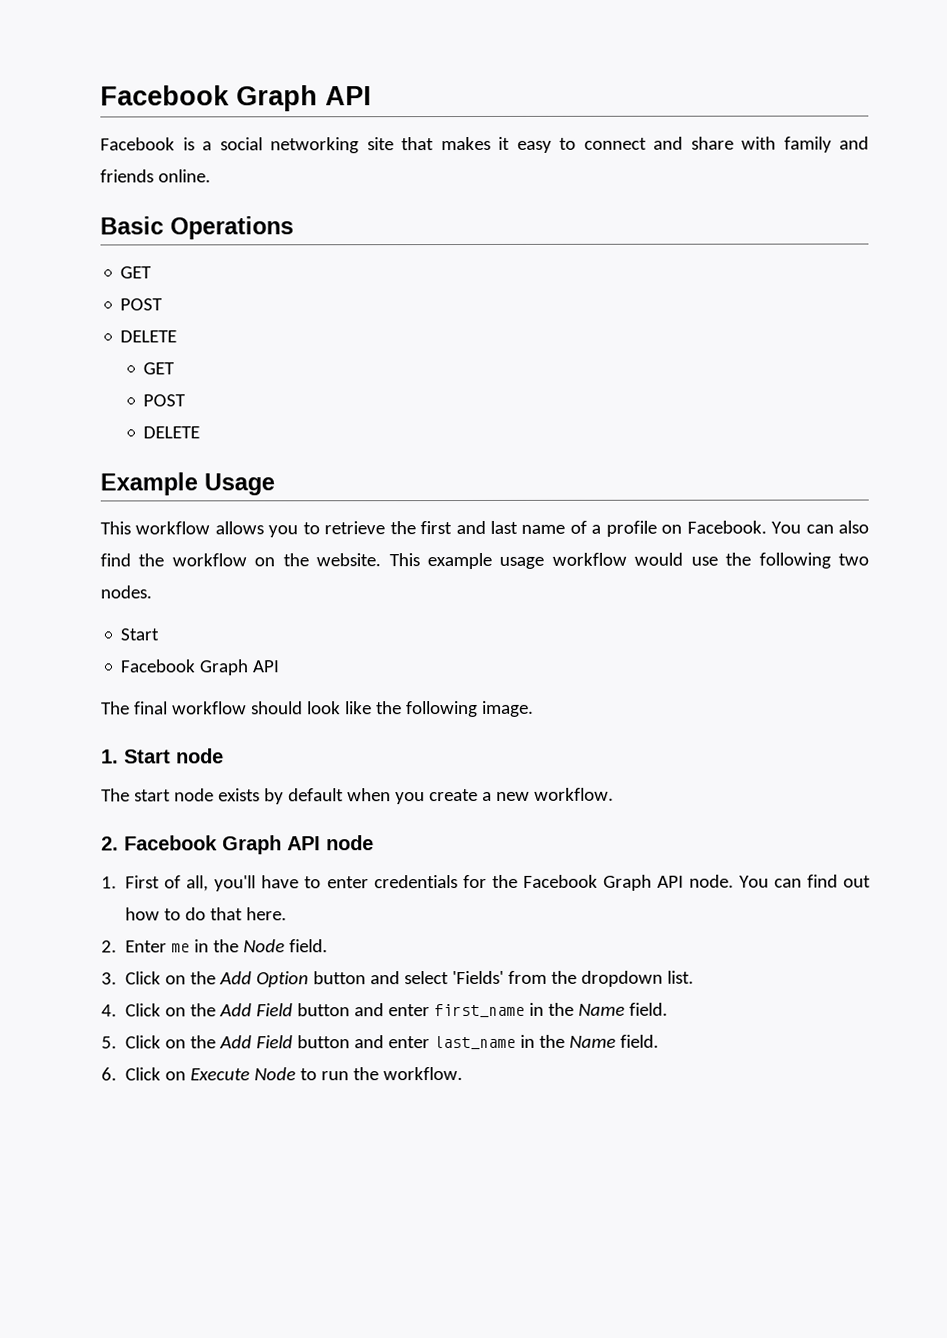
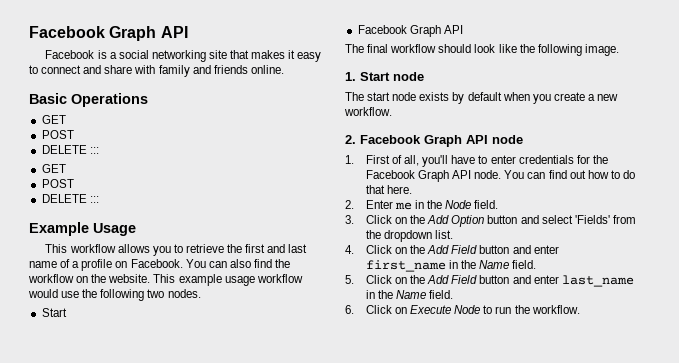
[143,362,176,375] [143,394,187,407] [143,426,201,439] // GET // POST // DELETE -> [89,147,99,154] [41,164,66,173] [41,179,74,188] [41,194,99,203] ::: // GET // POST // DELETE :::

